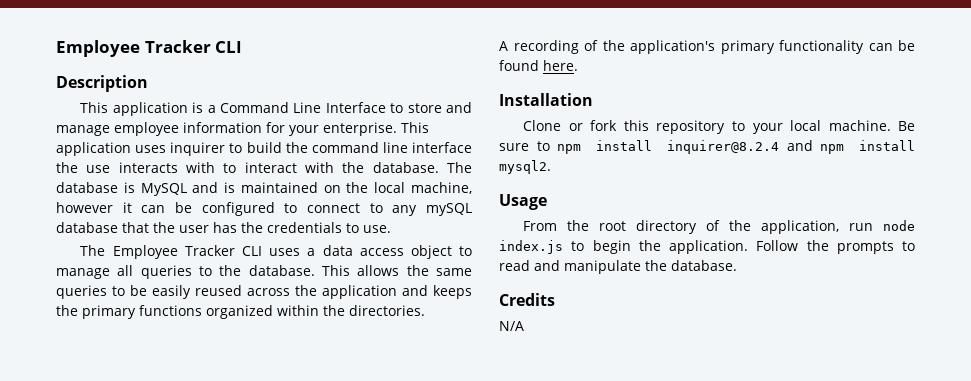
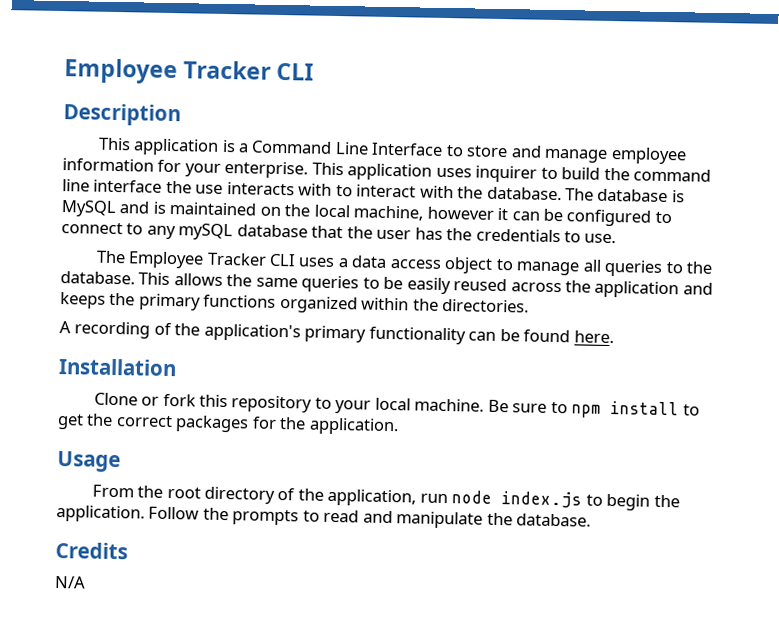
[667,140,915,154] [499,160,551,174] inquirer@8.2.4 and npm install mysql2. -> [682,404,700,416] [57,413,399,436] to get the correct packages for the application.

